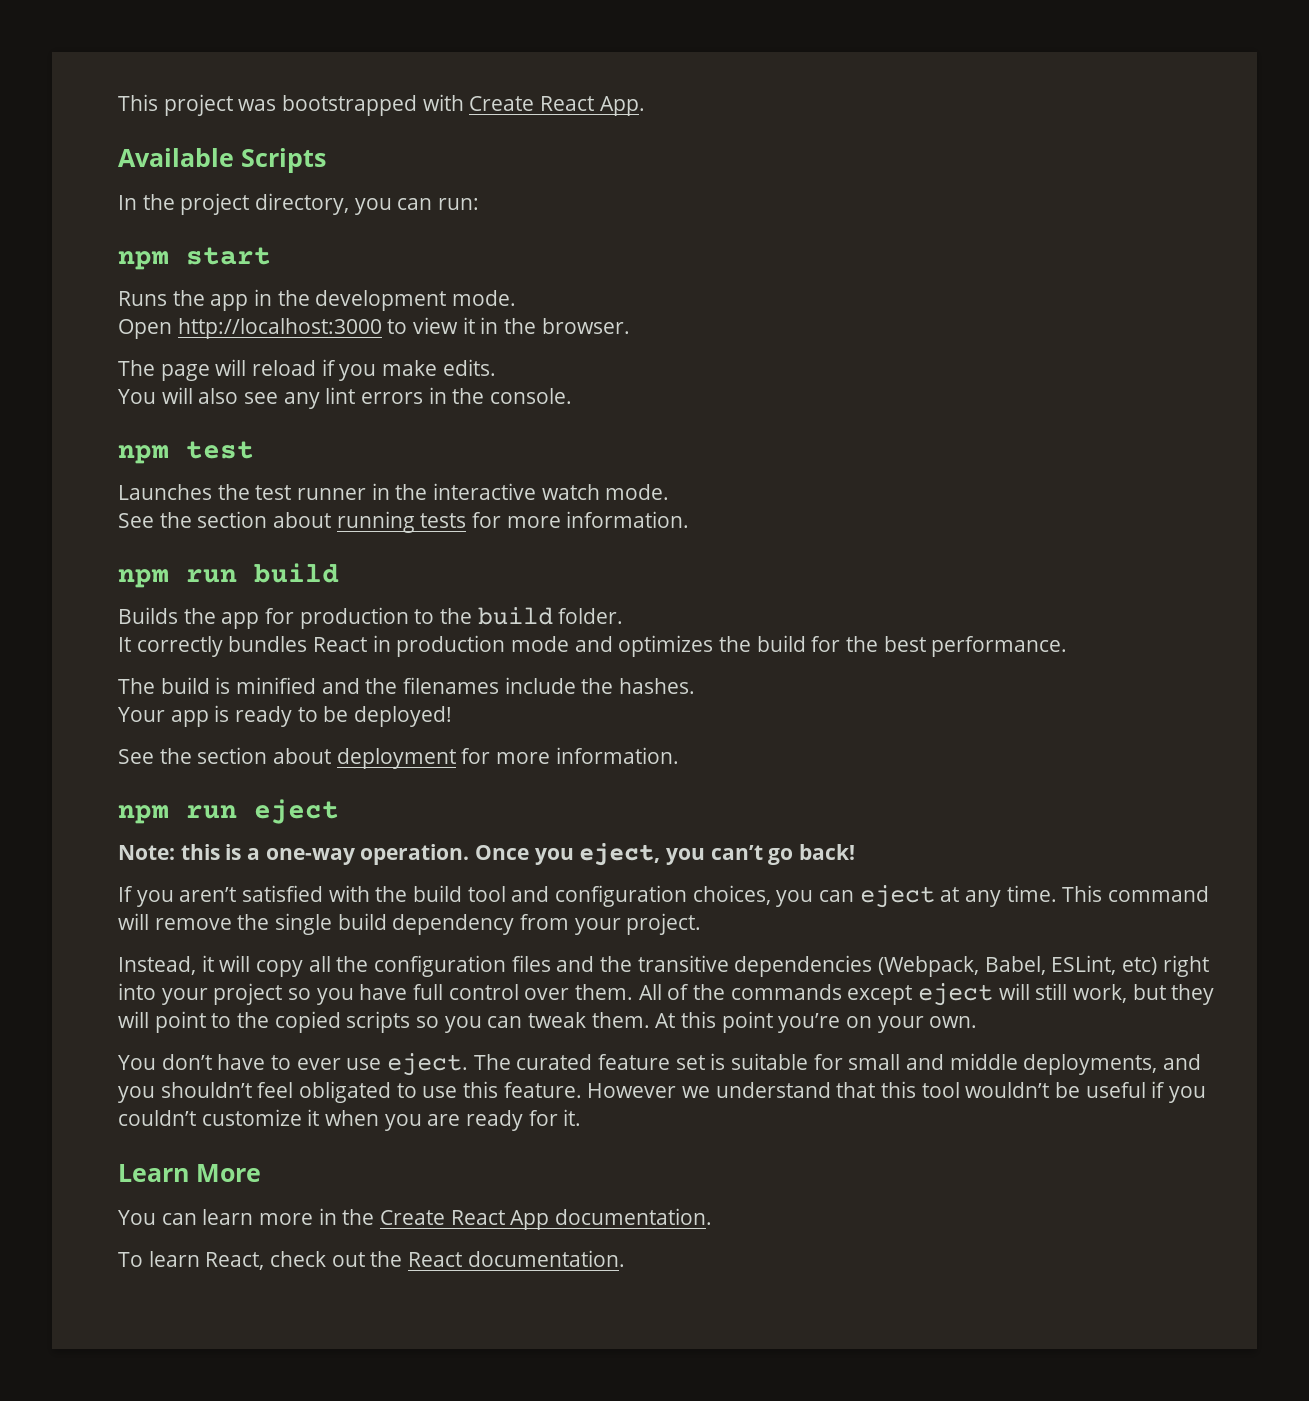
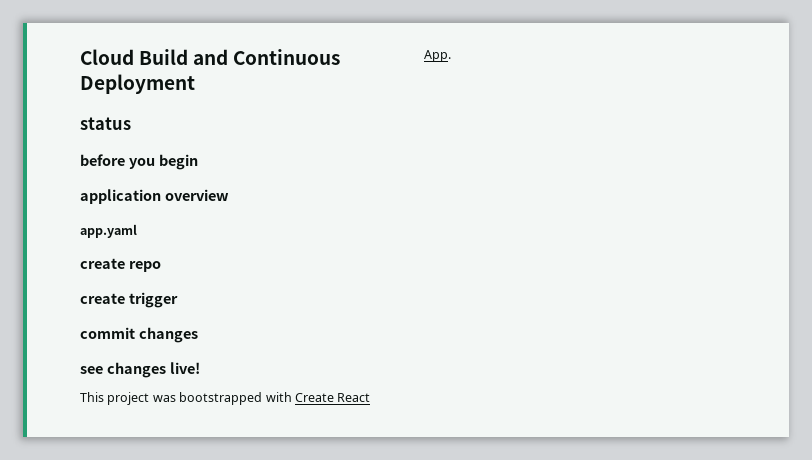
(118, 102) none -> [80,49,341,65] [80,74,195,94] [80,117,131,130] [80,154,198,170] [80,189,229,204] [80,224,137,238] [80,258,161,272] [80,292,178,308] [80,327,198,343] [80,362,200,378] Cloud Build and Continuous Deployment // status // before you begin // application overview // app.yaml // create repo // create trigger // commit changes // see changes live! //
[118,148,326,173] [118,193,480,215] [118,247,271,270] [118,289,517,311] [118,317,630,339] [118,359,496,381] [118,387,573,409] [118,441,254,464] [118,483,670,500] [118,511,690,533] [118,563,339,588] [118,607,624,629] [118,635,1068,657] [118,677,696,694] [118,705,453,727] [118,747,679,769] [118,799,339,824] [118,843,856,866] [118,885,1210,908] [118,913,702,935] [118,955,1209,977] [118,983,1215,1006] [118,1011,978,1033] [118,1053,1202,1076] [118,1081,1207,1103] [118,1109,582,1131] [118,1164,261,1182] [118,1208,713,1230] [118,1250,625,1270] // Available Scripts // In the project directory, you can run: // npm start // Runs the app in the development mode. // Open http://localhost:3000 to view it in the browser. // The page will reload if you make edits. // You will also see any lint errors in the console. // npm test // Launches the test runner in the interactive watch mode. // See the section about running tests for more information. // npm run build // Builds the app for production to the build folder. // It correctly bundles React in production mode and optimizes the build for the best performance. // The build is minified and the filenames include the hashes. // Your app is ready to be deployed! // See the section about deployment for more information. // npm run eject // Note: this is a one-way operation. Once you eject, you can’t go back! // If you aren’t satisfied with the build tool and configuration choices, you can eject at any time. This command will remove the single build dependency from your project. // Instead, it will copy all the configuration files and the transitive dependencies (Webpack, Babel, ESLint, etc) right into your project so you have full control over them. All of the commands except eject will still work, but they will point to the copied scripts so you can tweak them. At this point you’re on your own. // You don’t have to ever use eject. The curated feature set is suitable for small and middle deployments, and you shouldn’t feel obligated to use this feature. However we understand that this tool wouldn’t be useful if you couldn’t customize it when you are ready for it. // Learn More // You can learn more in the Create React App documentation. // To learn React, check out the React documentation. -> (451, 56) none

